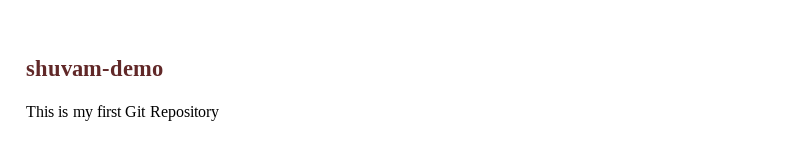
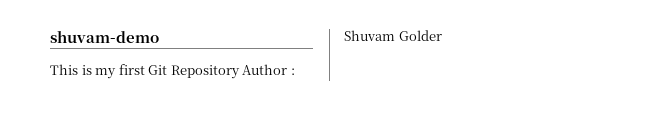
(219, 113) none -> [242,64,295,75] [344,30,442,41] Author : Shuvam Golder

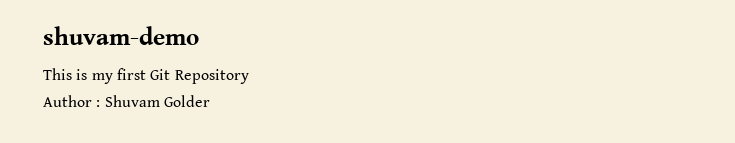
(240, 72) none -> (249, 76) //

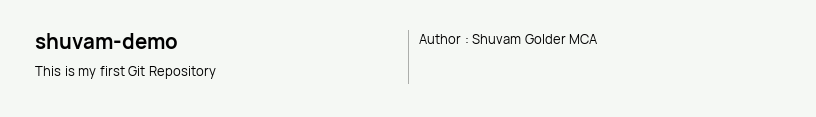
(210, 101) none -> [569,34,598,44] MCA

